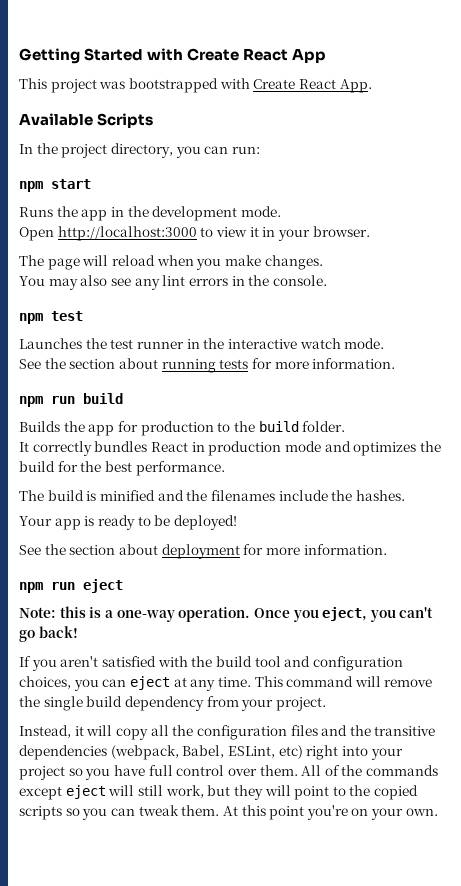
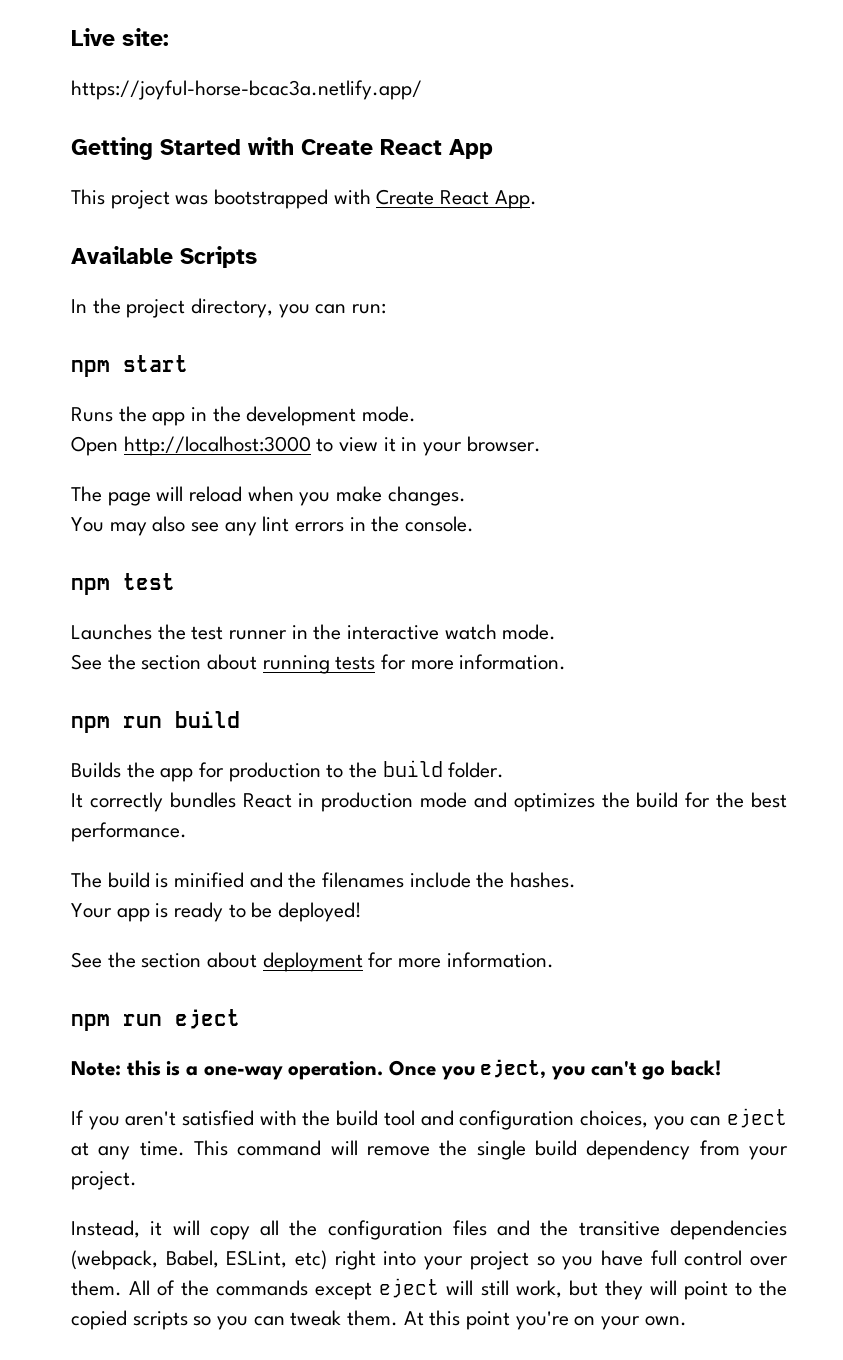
(19, 56) none -> [71,28,169,46] [71,80,422,100] Live site: // https://joyful-horse-bcac3a.netlify.app/ //

